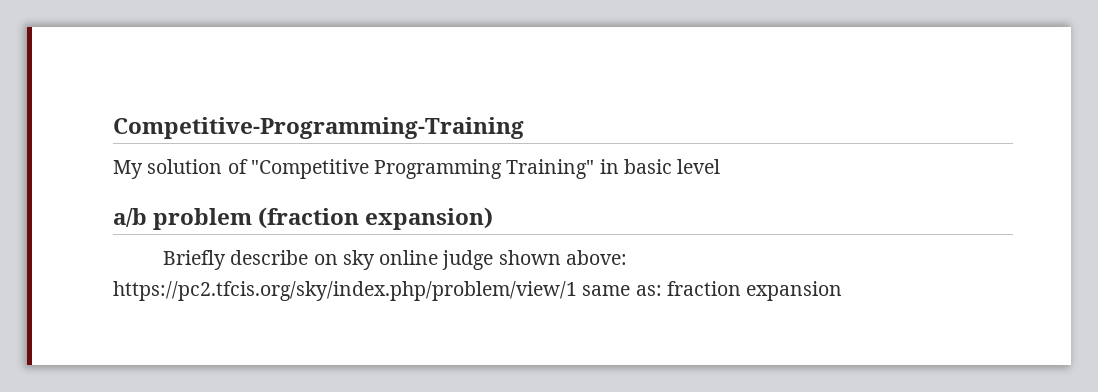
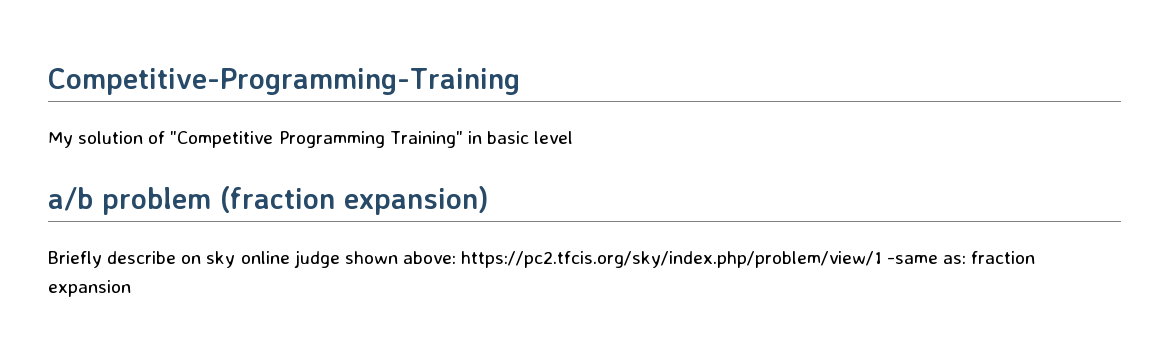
[582,285,631,296] same -> [887,255,939,264] -same

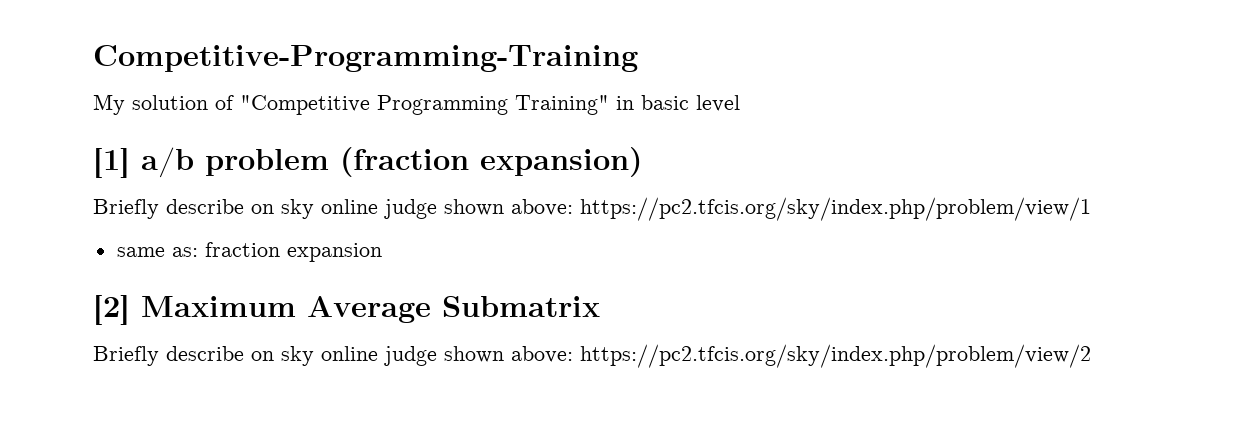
(574, 137) none -> [93,148,130,178] [1]
[887,255,939,264] -same -> [116,247,165,257] // same
(131, 288) none -> [93,295,600,325] [93,344,1091,368] // [2] Maximum Average Submatrix // Briefly describe on sky online judge shown above: https://pc2.tfcis.org/sky/index.php/problem/view/2

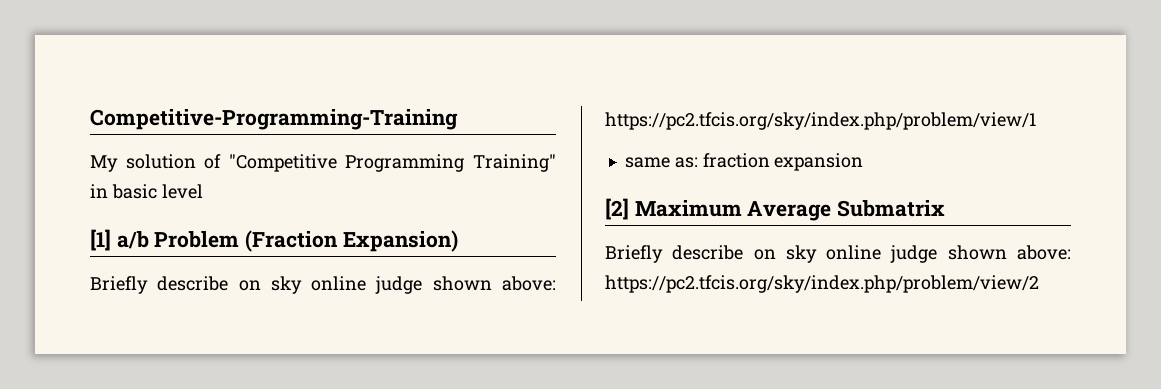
[205,147,642,177] problem (fraction expansion) -> [154,230,458,252] Problem (Fraction Expansion)

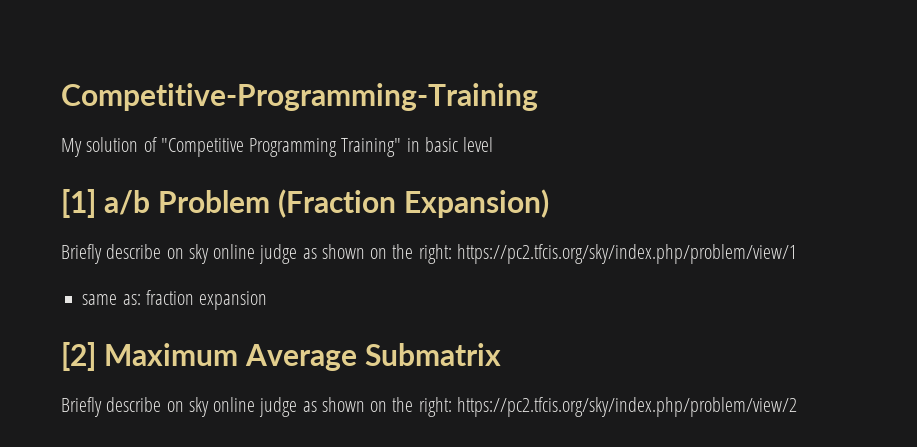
[432,276,556,291] shown above: -> [302,244,452,264] as shown on the right:
[947,245,1071,260] shown above: -> [302,397,452,417] as shown on the right:

